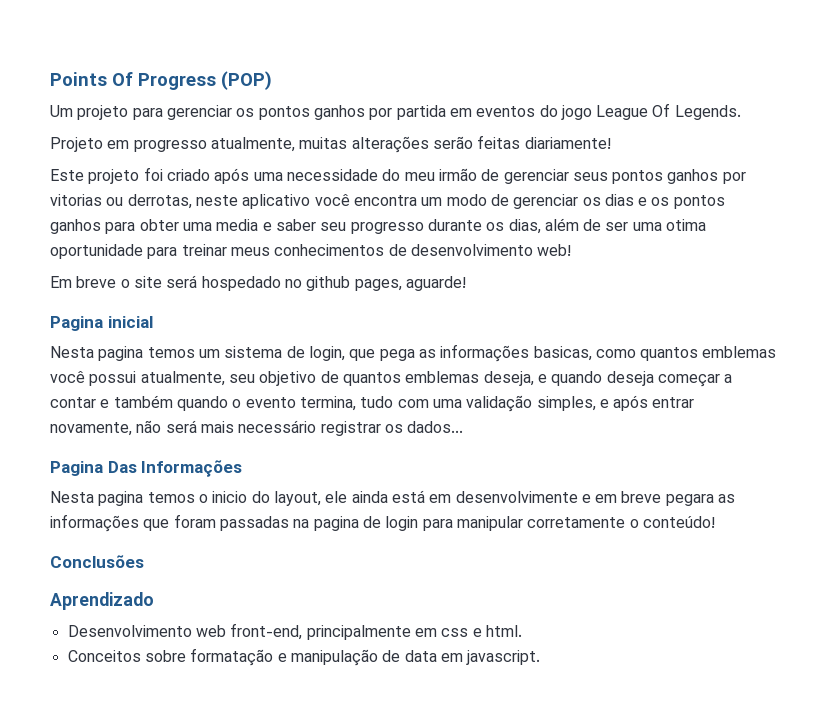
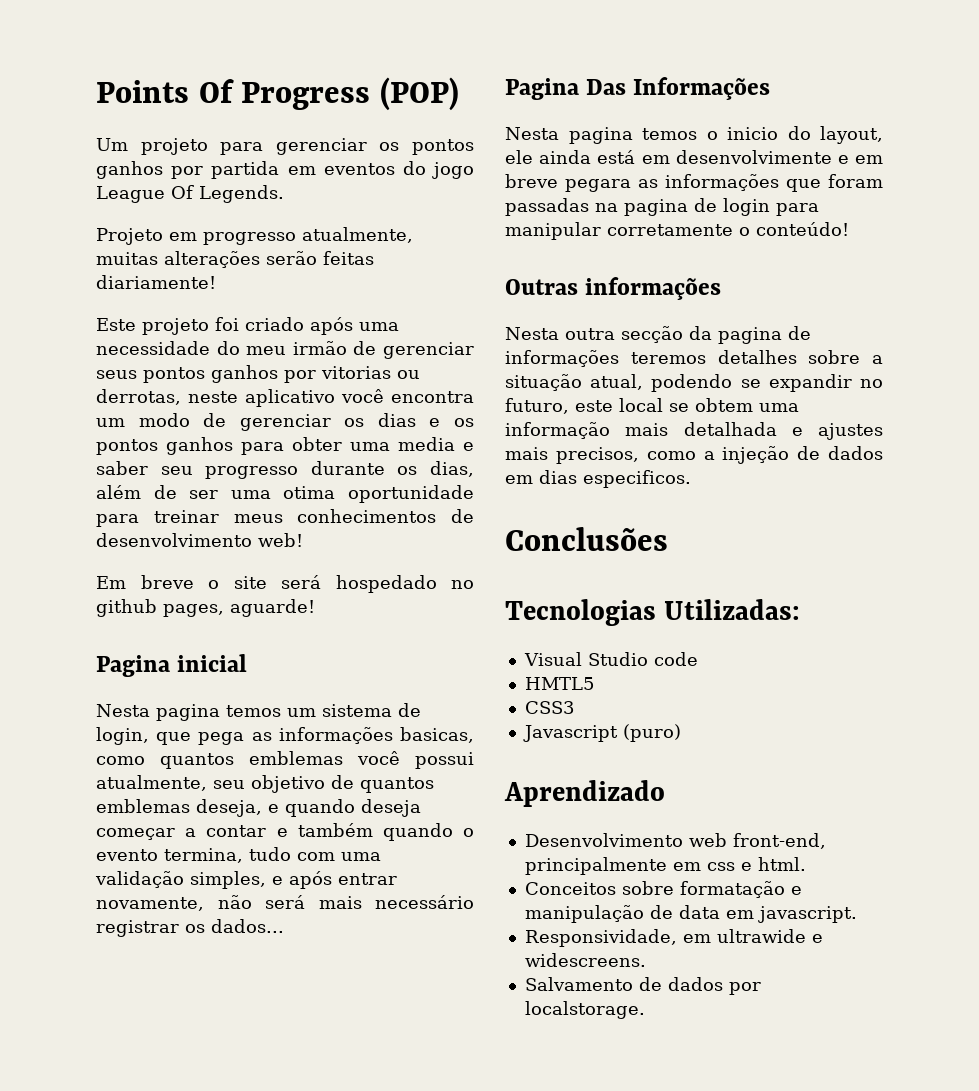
[50,555,144,568] Conclusões -> [505,277,722,300] [505,326,811,344] [505,350,883,367] [505,374,883,392] [505,398,799,414] [505,422,883,440] [505,446,883,464] [505,470,691,488] [505,527,668,551] [505,599,801,626] [523,652,698,666] [524,677,594,690] [524,701,574,714] [522,724,681,742] Outras informações // Nesta outra secção da pagina de informações teremos detalhes sobre a situação atual, podendo se expandir no futuro, este local se obtem uma informação mais detalhada e ajustes mais precisos, como a injeção de dados em dias especificos. // Conclusões // Tecnologias Utilizadas: // Visual Studio code // HMTL5 // CSS3 // Javascript (puro)
(541, 657) none -> [524,929,823,947] [524,953,646,967] [524,977,761,995] [524,1001,645,1019] // Responsividade, em ultrawide e widescreens. // Salvamento de dados por localstorage.

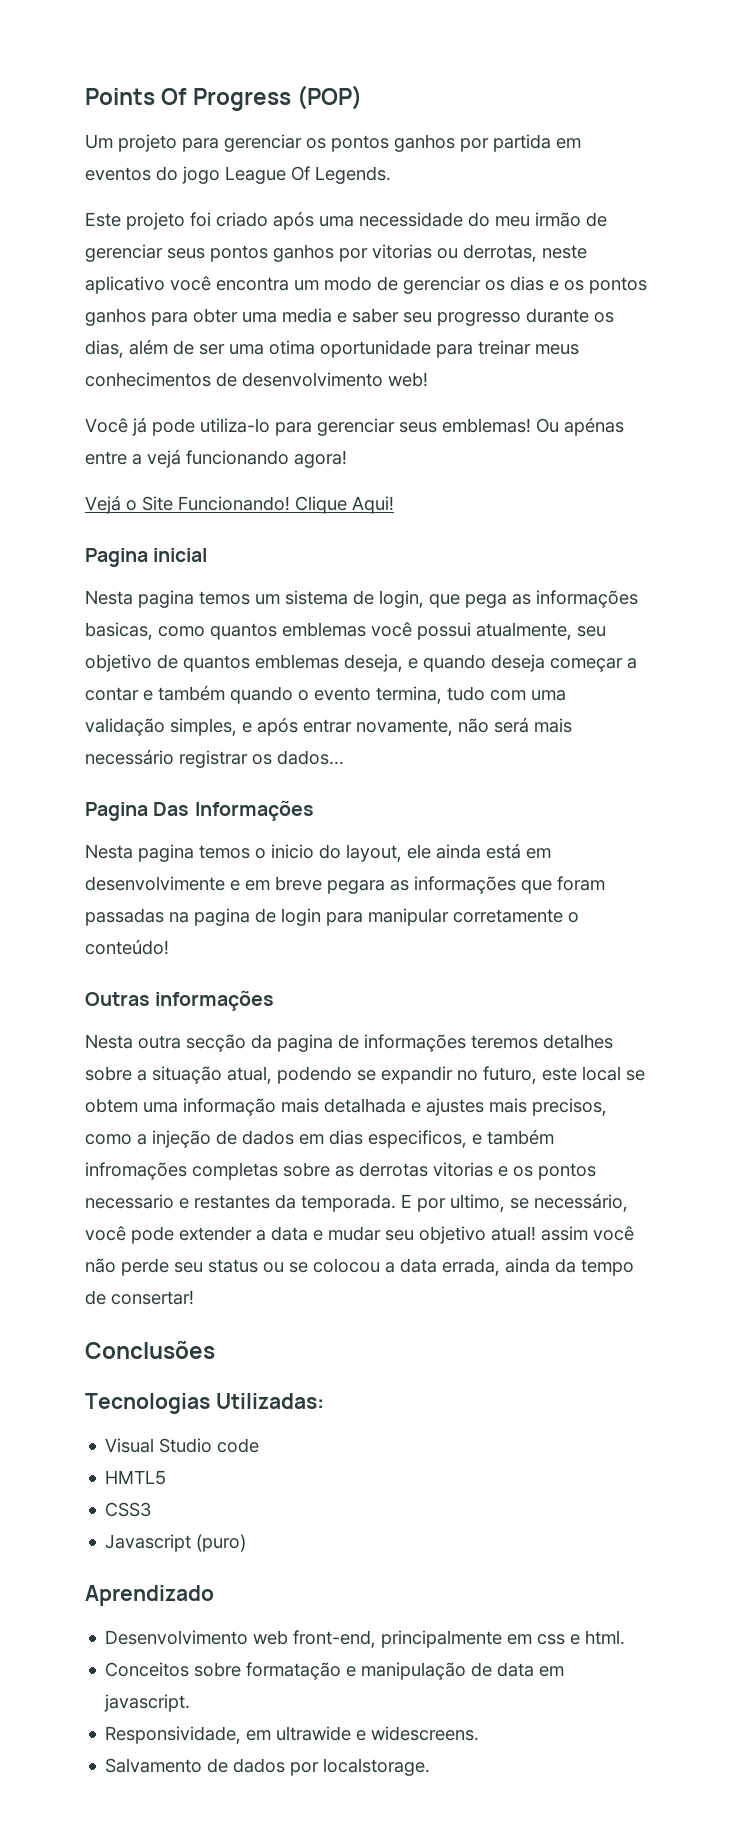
[96,227,413,245] [96,251,374,268] [96,275,216,289] // Projeto em progresso atualmente, muitas alterações serão feitas diariamente! -> (391, 175) none
[96,575,474,593] [96,599,315,617] Em breve o site será hospedado no github pages, aguarde! -> [85,417,624,436] [85,449,347,468] [85,495,394,514] Você já pode utiliza-lo para gerenciar seus emblemas! Ou apénas entre a vejá funcionando agora! // Vejá o Site Funcionando! Clique Aqui!
[583,470,691,488] especificos. -> [368,1129,554,1148] [85,1162,596,1180] [85,1193,628,1212] [85,1226,634,1244] [85,1258,634,1276] [85,1290,194,1305] especificos, e também infromações completas sobre as derrotas vitorias e os pontos necessario e restantes da temporada. E por ultimo, se necessário, você pode extender a data e mudar seu objetivo atual! assim você não perde seu status ou se colocou a data errada, ainda da tempo de consertar!

